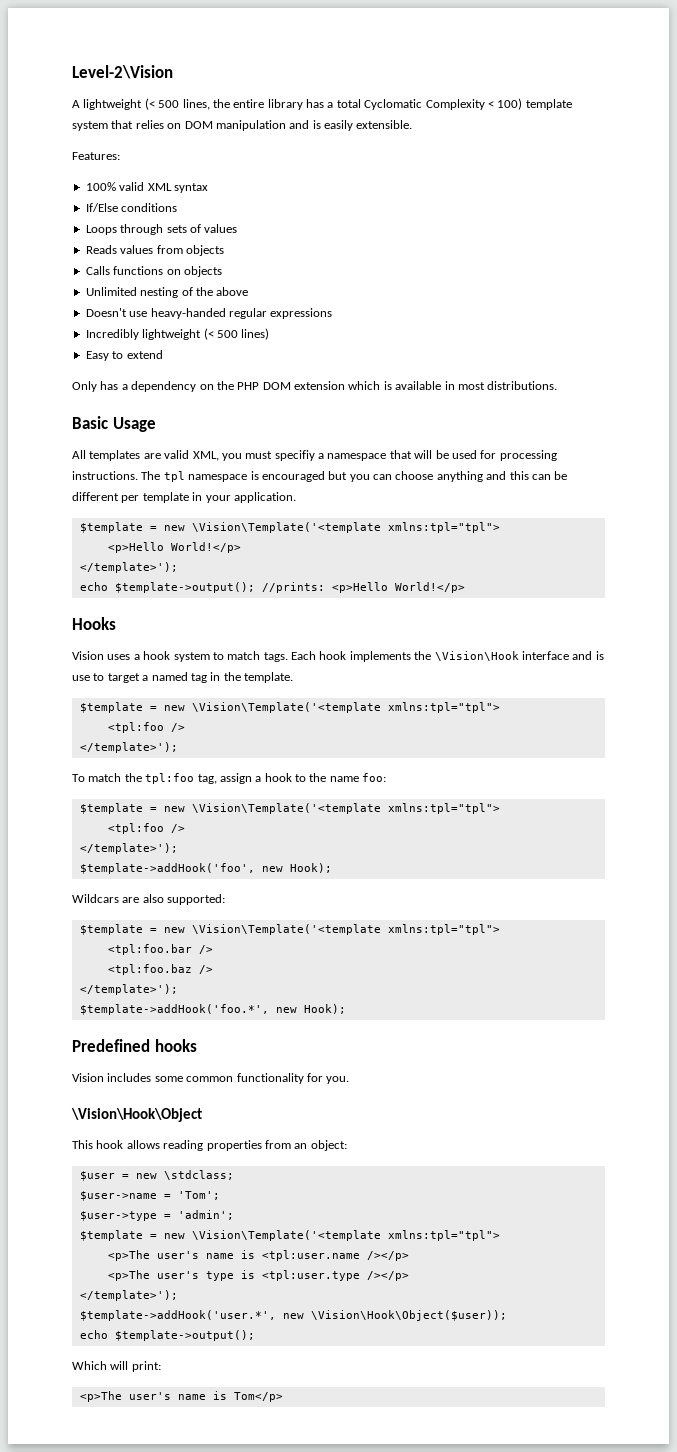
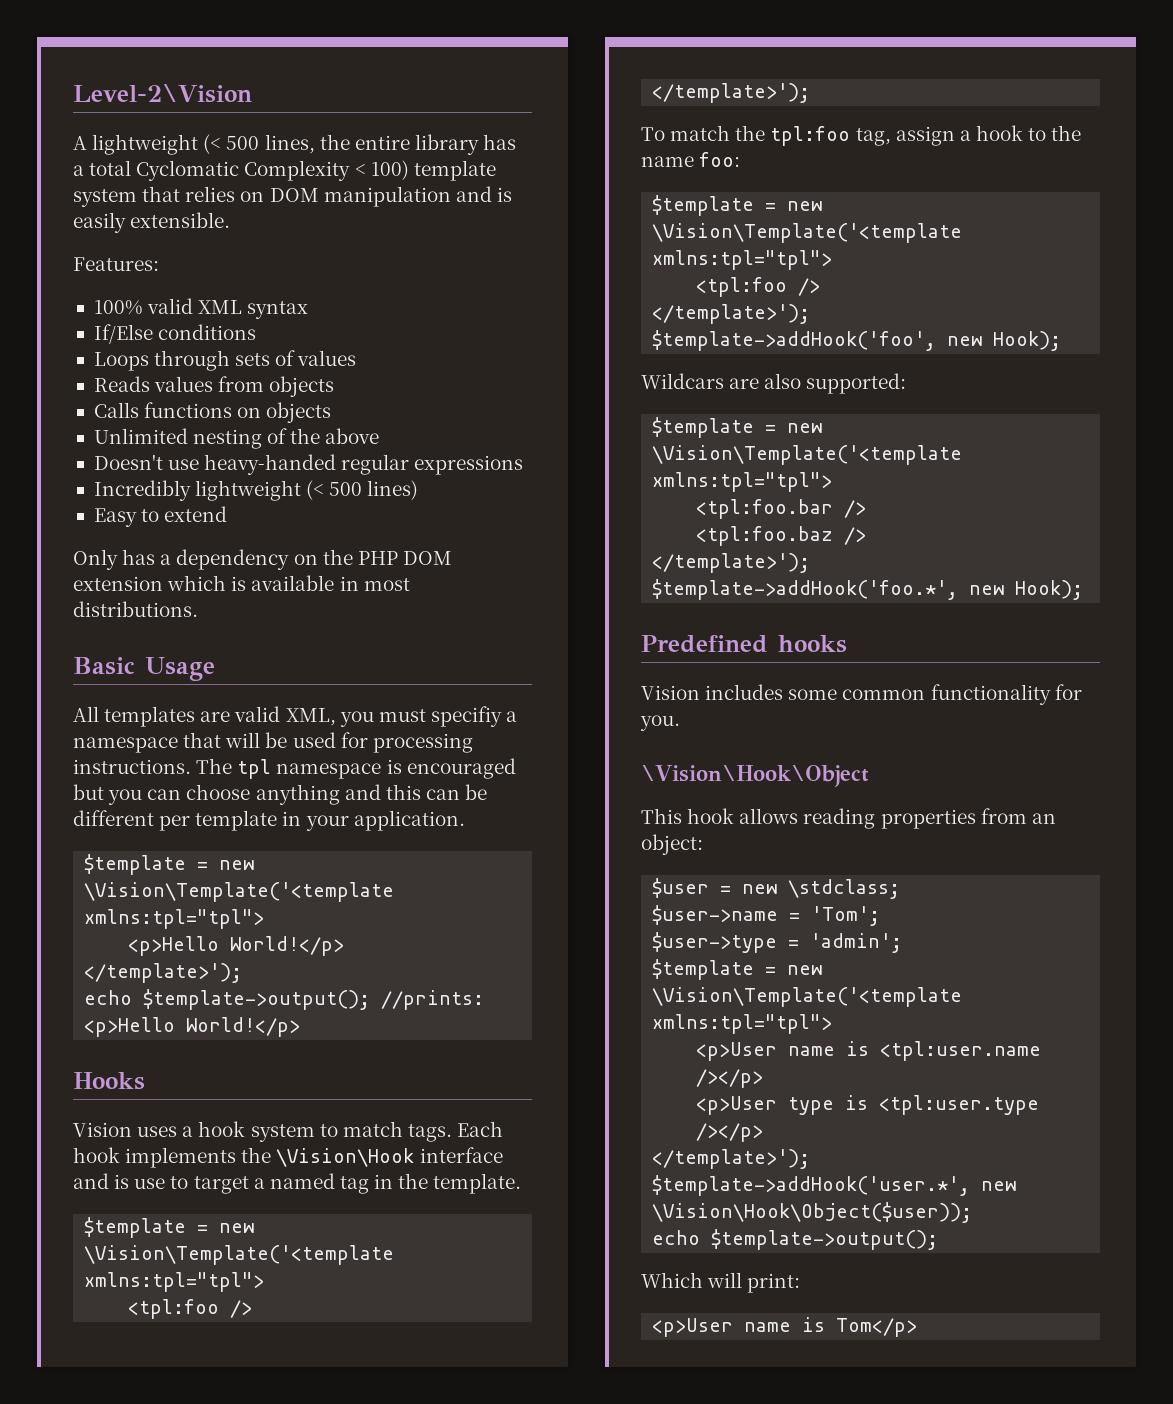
[107,1250,199,1261] <p>The user's -> [696,1042,778,1061] <p>User
[107,1270,199,1281] <p>The user's -> [696,1096,778,1115] <p>User
[79,1391,171,1402] <p>The user's -> [652,1318,734,1337] <p>User

